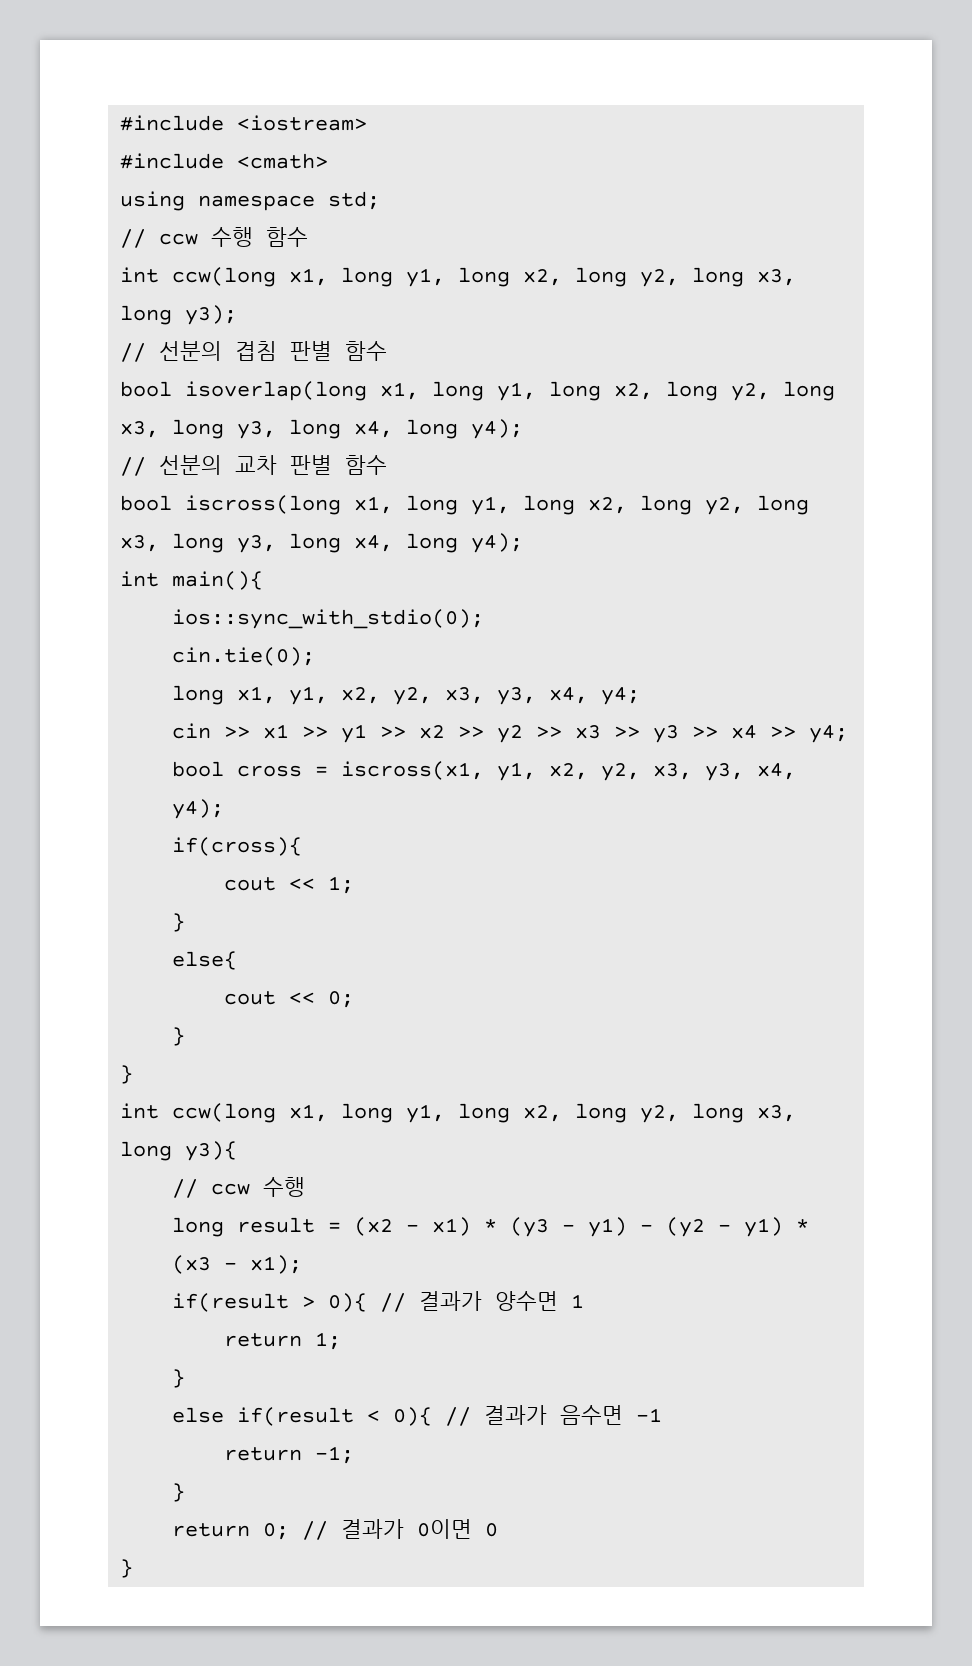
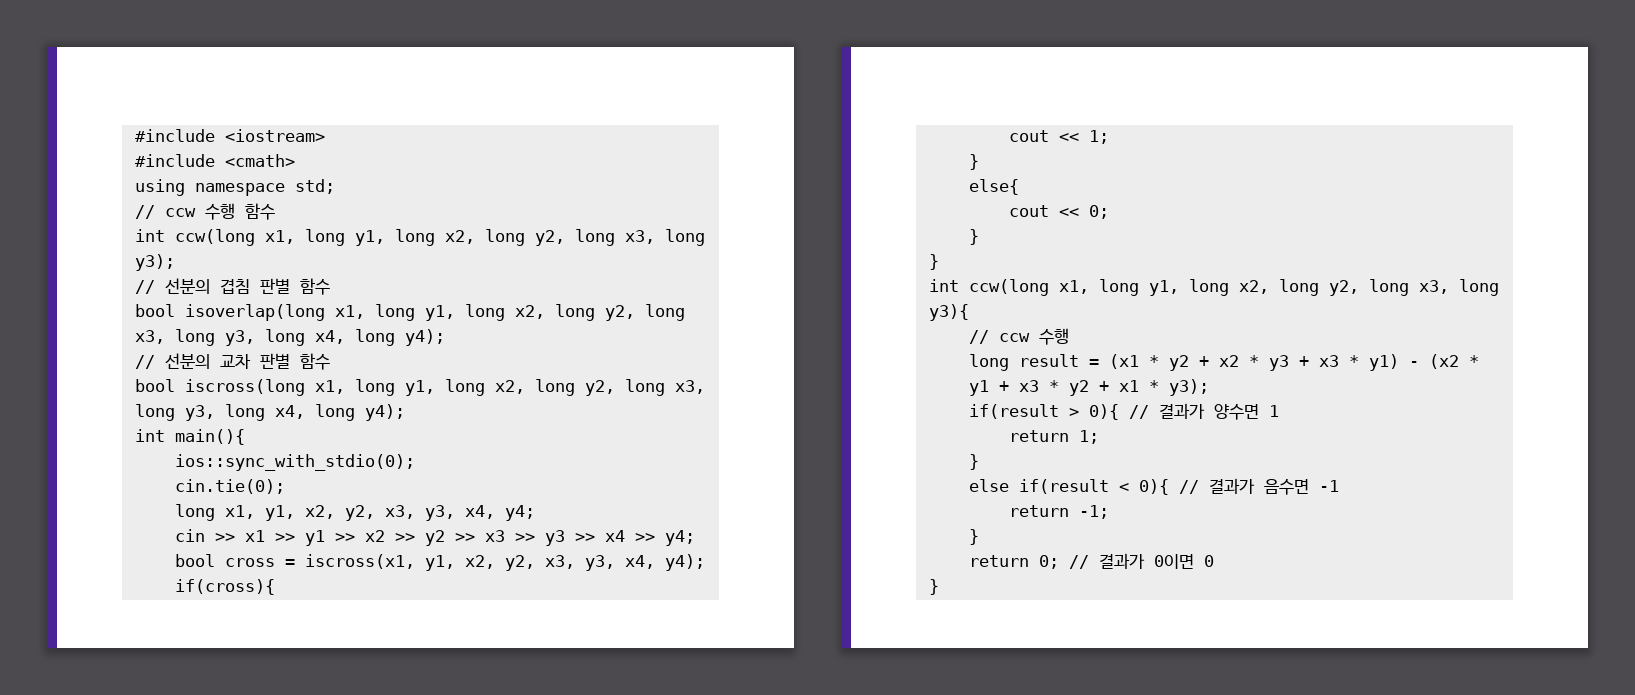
[354,1217,810,1237] [172,1255,303,1274] (x2 - x1) * (y3 - y1) - (y2 - y1) * (x3 - x1); -> [1108,354,1479,371] [968,379,1209,396] (x1 * y2 + x2 * y3 + x3 * y1) - (x2 * y1 + x3 * y2 + x1 * y3);

